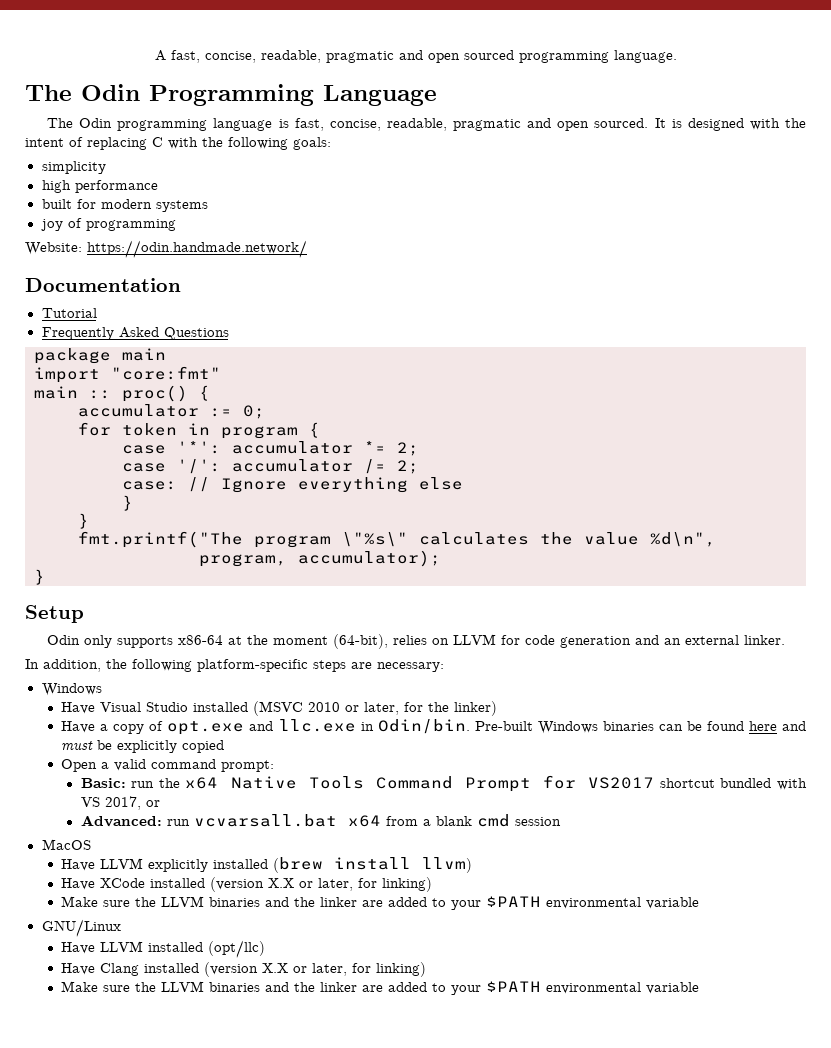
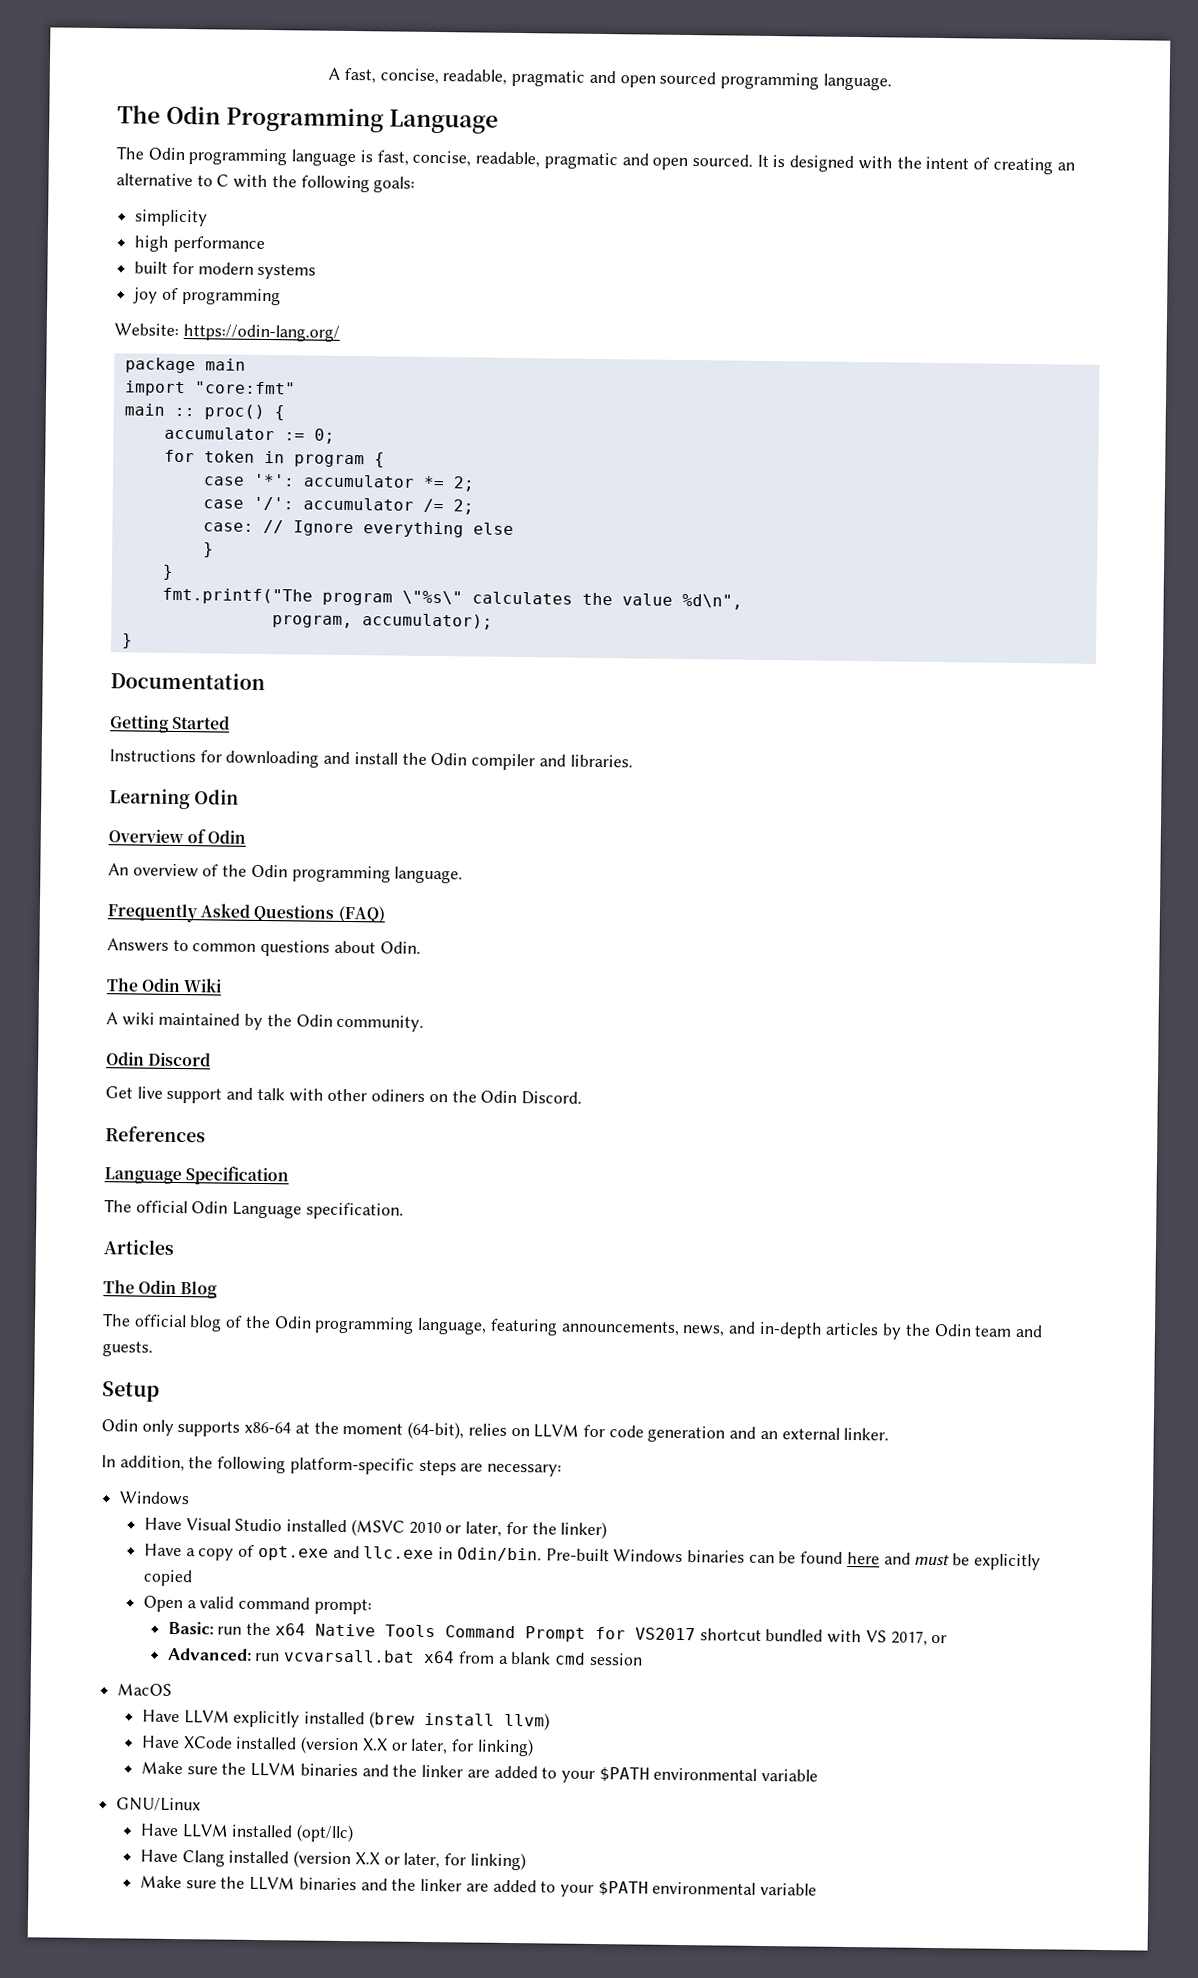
[87,137,147,150] replacing -> [992,157,1075,175] [116,173,213,187] creating an alternative to
[87,240,307,258] [25,278,181,292] [41,308,97,318] [41,327,229,340] https://odin.handmade.network/ // Documentation // Tutorial // Frequently Asked Questions -> [182,324,340,342] https://odin-lang.org/
(45, 577) none -> [110,672,265,691] [110,714,231,733] [109,749,633,771] [109,788,239,810] [108,829,247,844] [108,863,464,884] [107,903,385,923] [107,938,421,957] [106,977,223,993] [106,1012,425,1032] [106,1051,212,1067] [105,1086,582,1105] [105,1125,206,1143] [104,1166,290,1186] [104,1199,404,1220] [103,1239,174,1255] [103,1279,218,1299] [102,1313,1044,1340] [102,1341,153,1357] // Documentation // Getting Started // Instructions for downloading and install the Odin compiler and libraries. // Learning Odin // Overview of Odin // An overview of the Odin programming language. // Frequently Asked Questions (FAQ) // Answers to common questions about Odin. // The Odin Wiki // A wiki maintained by the Odin community. // Odin Discord // Get live support and talk with other odiners on the Odin Discord. // References // Language Specification // The official Odin Language specification. // Articles // The Odin Blog // The official blog of the Odin programming language, featuring announcements, news, and in-depth articles by the Odin team and guests.

